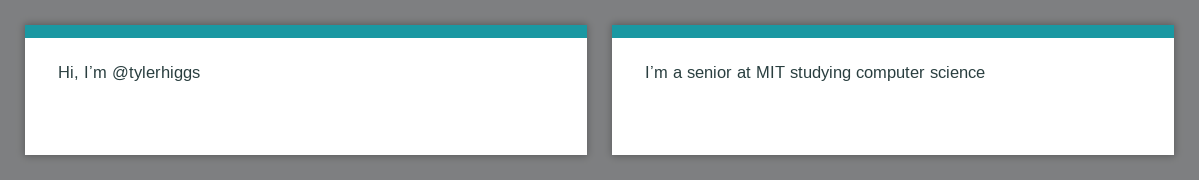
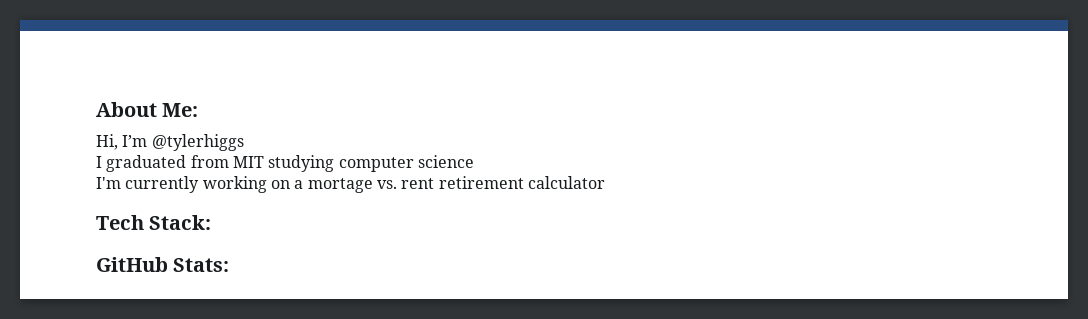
(58, 73) none -> [96,102,199,117] About Me: //
[645,66,751,78] I’m a senior at -> [96,155,229,172] I graduated from
(985, 72) none -> [96,176,605,193] [96,215,212,230] [96,257,230,272] // I'm currently working on a mortage vs. rent retirement calculator // Tech Stack: // GitHub Stats:

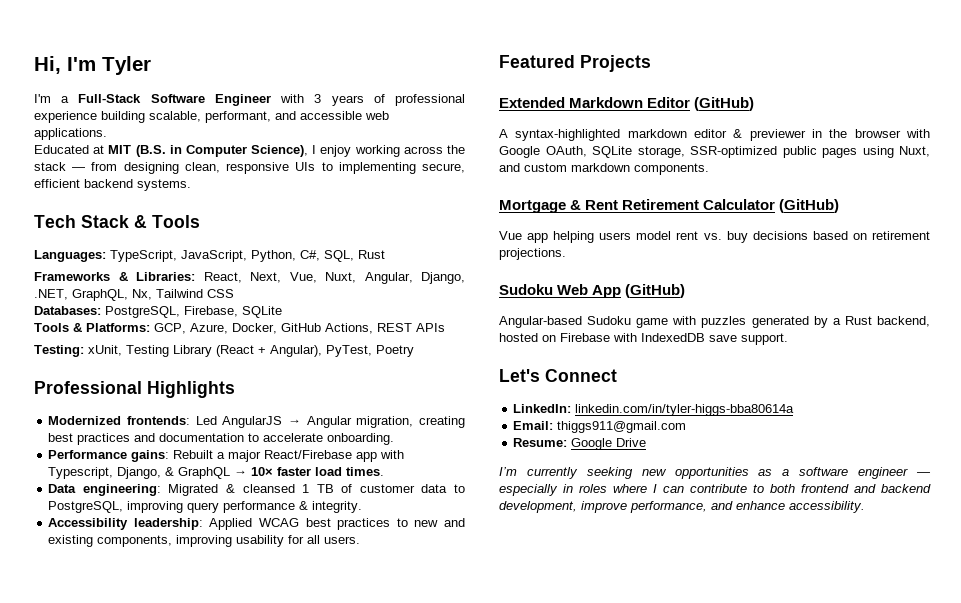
[96,102,199,117] [96,134,244,151] [96,155,474,172] [96,176,605,193] [96,215,212,230] [96,257,230,272] About Me: // Hi, I’m @tylerhiggs // I graduated from MIT studying computer science // I'm currently working on a mortage vs. rent retirement calculator // Tech Stack: // GitHub Stats: -> [34,56,151,75] [34,94,465,106] [34,111,389,123] [34,128,107,140] [34,145,466,157] [34,162,466,174] [34,179,191,191] [34,215,200,228] [34,250,385,262] [34,272,465,284] [34,289,234,301] [34,306,282,318] [34,323,445,334] [34,345,414,357] [34,381,235,398] [48,416,465,428] [48,433,395,445] [48,450,405,462] [48,467,385,479] [48,484,465,496] [48,501,363,513] [48,518,465,530] [48,535,361,547] [499,55,651,72] [499,97,755,111] [499,129,930,141] [499,146,930,158] [499,163,709,175] [499,199,840,213] [499,231,930,243] [499,248,566,260] [499,284,686,298] [499,316,930,328] [499,333,788,345] [499,369,617,382] [513,404,795,416] [513,421,687,433] [513,438,647,450] [499,467,932,479] [499,484,931,496] [499,501,865,513] Hi, I'm Tyler // I'm a Full-Stack Software Engineer with 3 years of professional experience building scalable, performant, and accessible web applications. // Educated at MIT (B.S. in Computer Science), I enjoy working across the stack — from designing clean, responsive UIs to implementing secure, efficient backend systems. // Tech Stack & Tools // Languages: TypeScript, JavaScript, Python, C#, SQL, Rust // Frameworks & Libraries: React, Next, Vue, Nuxt, Angular, Django, .NET, GraphQL, Nx, Tailwind CSS // Databases: PostgreSQL, Firebase, SQLite // Tools & Platforms: GCP, Azure, Docker, GitHub Actions, REST APIs // Testing: xUnit, Testing Library (React + Angular), PyTest, Poetry // Professional Highlights // Modernized frontends: Led AngularJS → Angular migration, creating best practices and documentation to accelerate onboarding. // Performance gains: Rebuilt a major React/Firebase app with Typescript, Django, & GraphQL → 10× faster load times. // Data engineering: Migrated & cleansed 1 TB of customer data to PostgreSQL, improving query performance & integrity. // Accessibility leadership: Applied WCAG best practices to new and existing components, improving usability for all users. // Featured Projects // Extended Markdown Editor (GitHub) // A syntax-highlighted markdown editor & previewer in the browser with Google OAuth, SQLite storage, SSR-optimized public pages using Nuxt, and custom markdown components. // Mortgage & Rent Retirement Calculator (GitHub) // Vue app helping users model rent vs. buy decisions based on retirement projections. // Sudoku Web App (GitHub) // Angular-based Sudoku game with puzzles generated by a Rust backend, hosted on Firebase with IndexedDB save support. // Let's Connect // LinkedIn: linkedin.com/in/tyler-higgs-bba80614a // Email: thiggs911@gmail.com // Resume: Google Drive // I’m currently seeking new opportunities as a software engineer — especially in roles where I can contribute to both frontend and backend development, improve performance, and enhance accessibility.

